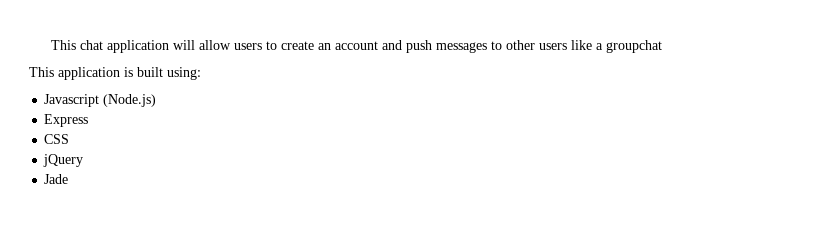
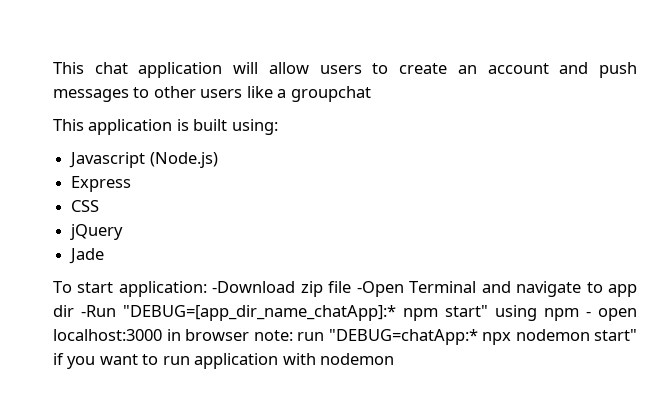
(69, 179) none -> [53,281,637,297] [53,305,637,321] [53,329,637,345] [53,353,395,369] // To start application: -Download zip file -Open Terminal and navigate to app dir -Run "DEBUG=[app_dir_name_chatApp]:* npm start" using npm - open localhost:3000 in browser note: run "DEBUG=chatApp:* npx nodemon start" if you want to run application with nodemon

